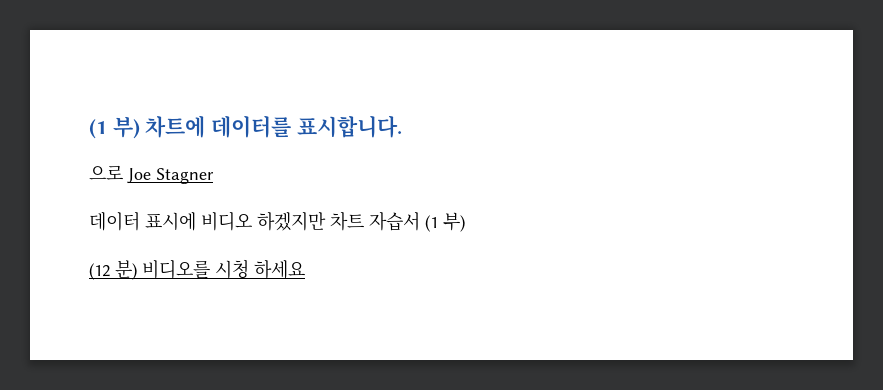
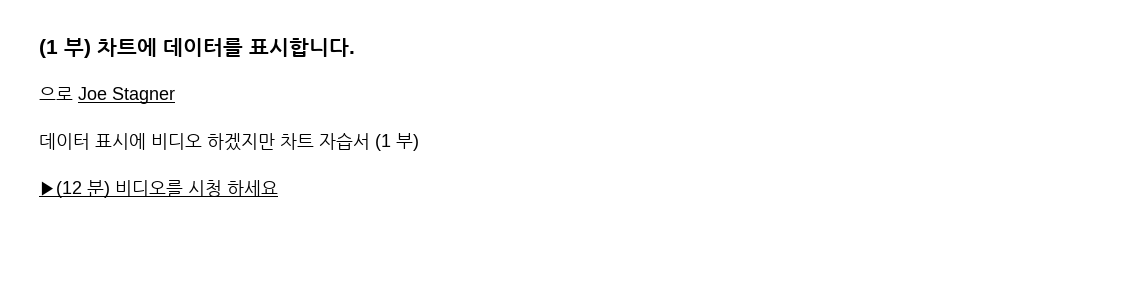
[89,263,110,280] (12 -> [39,181,82,198] ▶(12

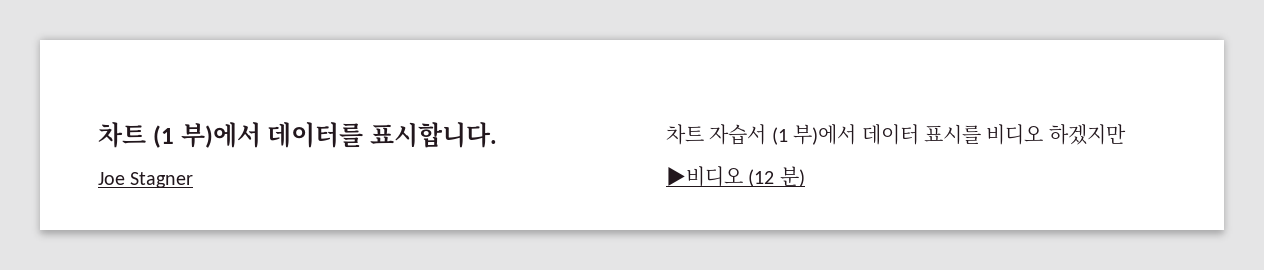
[39,38,157,58] (1 부) 차트에 -> [98,122,261,148] 차트 (1 부)에서
[39,87,73,100] 으로 -> (497, 135) none
[39,132,419,151] [39,180,278,198] 데이터 표시에 비디오 하겠지만 차트 자습서 (1 부) // ▶(12 분) 비디오를 시청 하세요 -> [666,124,1126,145] [666,166,805,187] 차트 자습서 (1 부)에서 데이터 표시를 비디오 하겠지만 // ▶비디오 (12 분)

